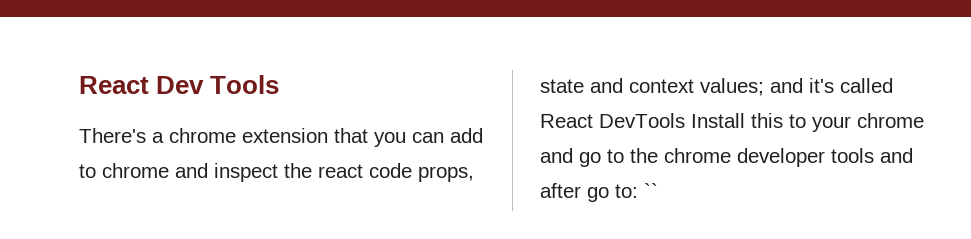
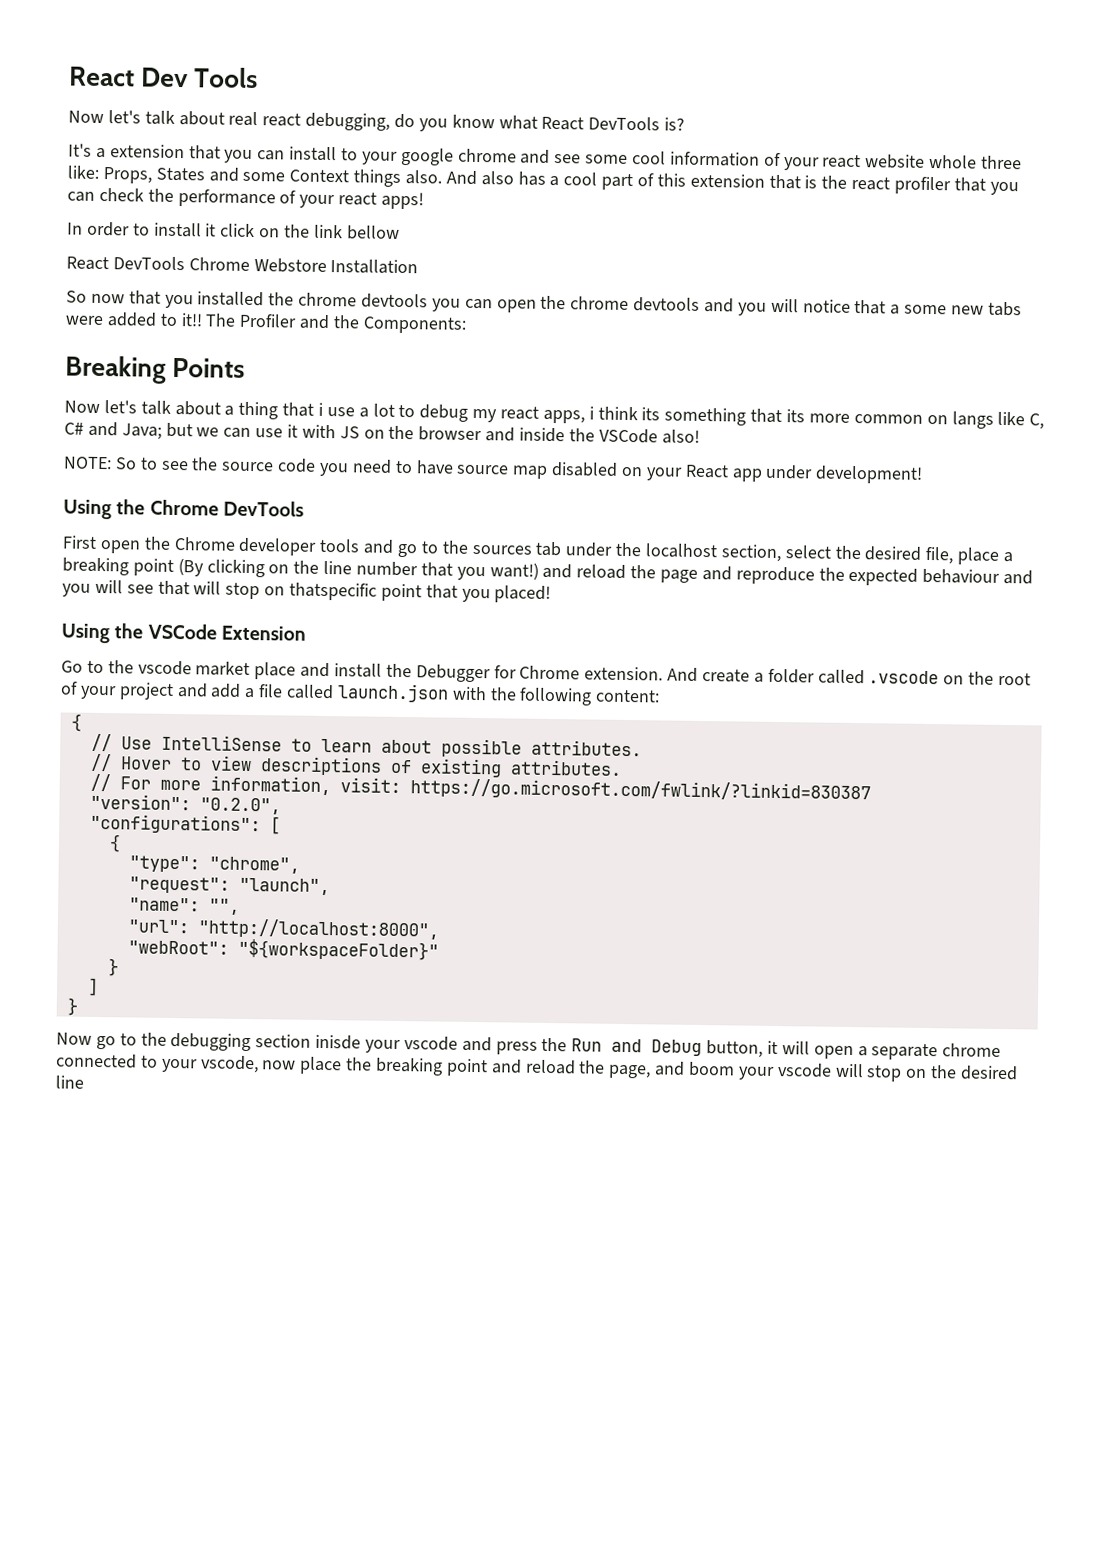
[79,128,483,147] [79,163,474,182] [540,78,893,96] [540,113,924,132] [540,148,913,167] [540,183,658,202] There's a chrome extension that you can add to chrome and inspect the react code props, state and context values; and it's called React DevTools Install this to your chrome and go to the chrome developer tools and after go to: `` -> [68,110,686,132] [68,143,1023,171] [67,165,1019,196] [67,187,425,210] [67,221,400,240] [66,256,419,275] [66,290,1022,317] [65,312,467,334] [65,355,246,384] [64,400,1045,430] [64,421,700,444] [63,456,924,484] [63,499,304,520] [62,535,1014,565] [62,557,1034,586] [62,579,552,603] [61,623,306,644] [61,660,1032,686] [60,681,661,706] [70,713,82,732] [90,733,642,758] [89,753,622,778] [89,773,871,803] [89,793,281,815] [89,813,281,835] [108,834,121,853] [128,855,300,874] [128,876,330,896] [128,897,240,915] [127,918,439,940] [127,938,439,961] [107,958,119,977] [86,977,99,997] [66,997,78,1016] [56,1032,1002,1061] [56,1053,1019,1082] [55,1075,84,1089] Now let's talk about real react debugging, do you know what React DevTools is? // It's a extension that you can install to your google chrome and see some cool information of your react website whole three like: Props, States and some Context things also. And also has a cool part of this extension that is the react profiler that you can check the performance of your react apps! // In order to install it click on the link bellow // React DevTools Chrome Webstore Installation // So now that you installed the chrome devtools you can open the chrome devtools and you will notice that a some new tabs were added to it!! The Profiler and the Components: // Breaking Points // Now let's talk about a thing that i use a lot to debug my react apps, i think its something that its more common on langs like C, C# and Java; but we can use it with JS on the browser and inside the VSCode also! // NOTE: So to see the source code you need to have source map disabled on your React app under development! // Using the Chrome DevTools // First open the Chrome developer tools and go to the sources tab under the localhost section, select the desired file, place a breaking point (By clicking on the line number that you want!) and reload the page and reproduce the expected behaviour and you will see that will stop on thatspecific point that you placed! // Using the VSCode Extension // Go to the vscode market place and install the Debugger for Chrome extension. And create a folder called .vscode on the root of your project and add a file called launch.json with the following content: // { // // Use IntelliSense to learn about possible attributes. // // Hover to view descriptions of existing attributes. // // For more information, visit: https://go.microsoft.com/fwlink/?linkid=830387 // "version": "0.2.0", // "configurations": [ // { // "type": "chrome", // "request": "launch", // "name": "", // "url": "http://localhost:8000", // "webRoot": "${workspaceFolder}" // } // ] // } // Now go to the debugging section inisde your vscode and press the Run and Debug button, it will open a separate chrome connected to your vscode, now place the breaking point and reload the page, and boom your vscode will stop on the desired line

